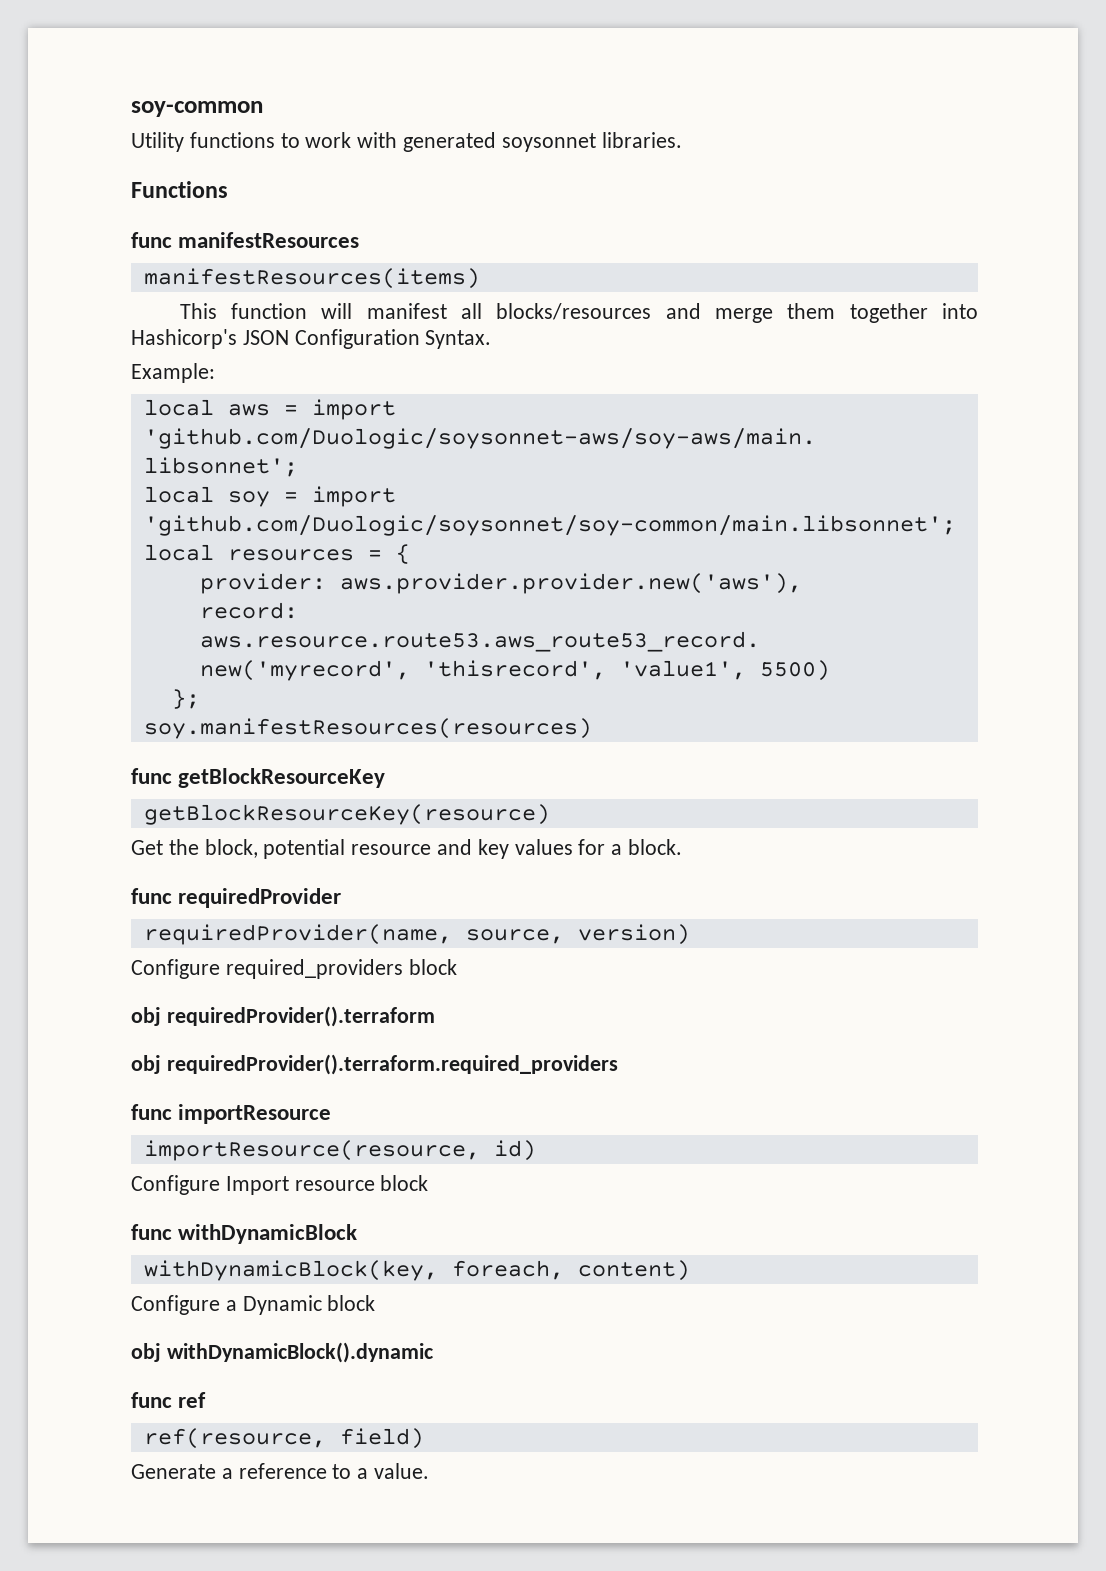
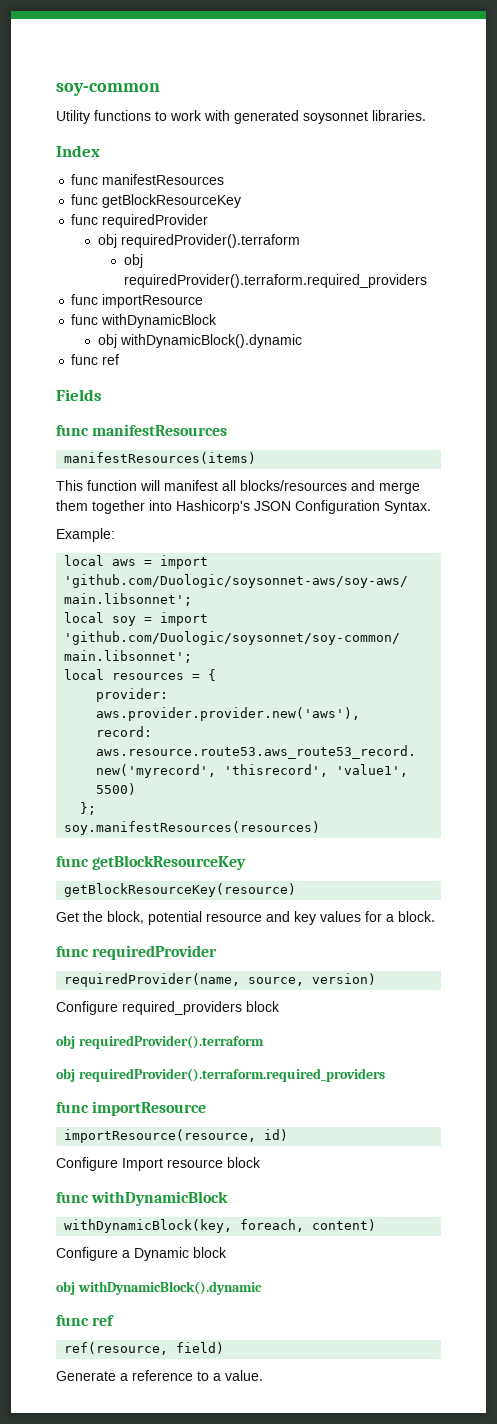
[131,181,228,198] Functions -> [56,145,100,157] [71,174,225,185] [71,194,242,208] [71,214,209,228] [97,234,300,248] [123,254,143,268] [123,274,427,288] [71,294,204,308] [71,314,218,328] [97,334,302,348] [71,354,120,365] [56,389,102,401] Index // func manifestResources // func getBlockResourceKey // func requiredProvider // obj requiredProvider().terraform // obj requiredProvider().terraform.required_providers // func importResource // func withDynamicBlock // obj withDynamicBlock().dynamic // func ref // Fields

